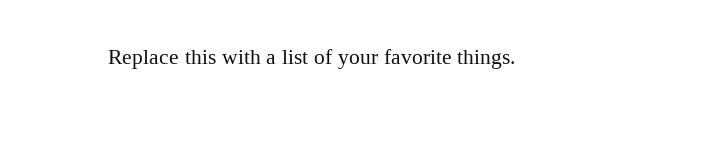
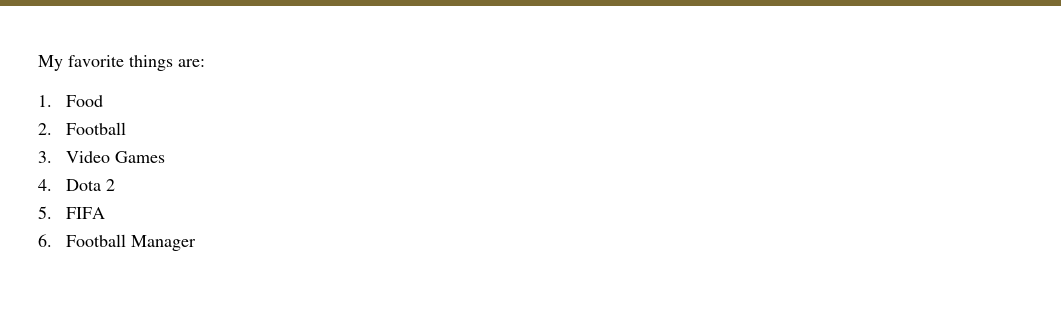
[108,49,516,69] Replace this with a list of your favorite things. -> [38,55,205,71] [38,95,103,107] [38,122,126,135] [38,151,165,163] [38,179,115,191] [38,206,105,219] [38,234,196,251] My favorite things are: // 1. Food // 2. Football // 3. Video Games // 4. Dota 2 // 5. FIFA // 6. Football Manager

